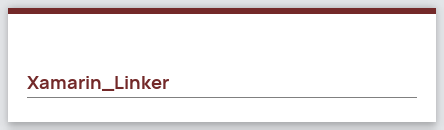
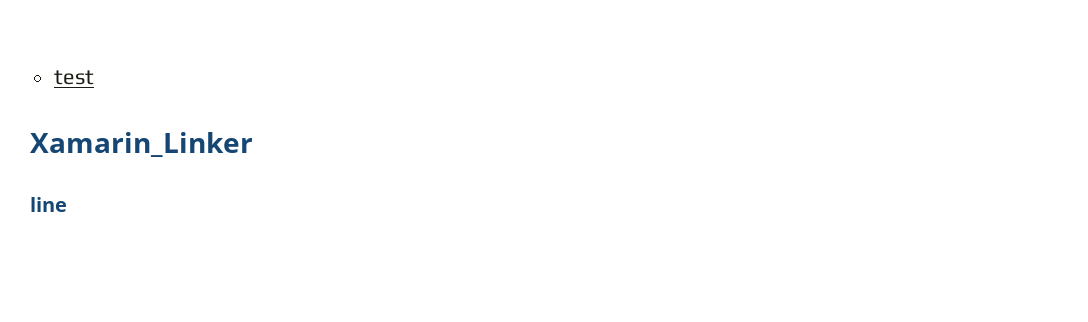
(27, 83) none -> [53,70,94,85] test //
(169, 83) none -> [30,197,67,212] // line

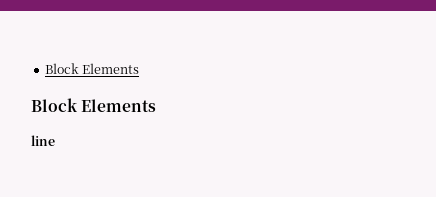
[53,70,94,85] [30,132,253,157] test // Xamarin_Linker -> [44,63,140,74] [31,98,157,112] Block Elements // Block Elements

